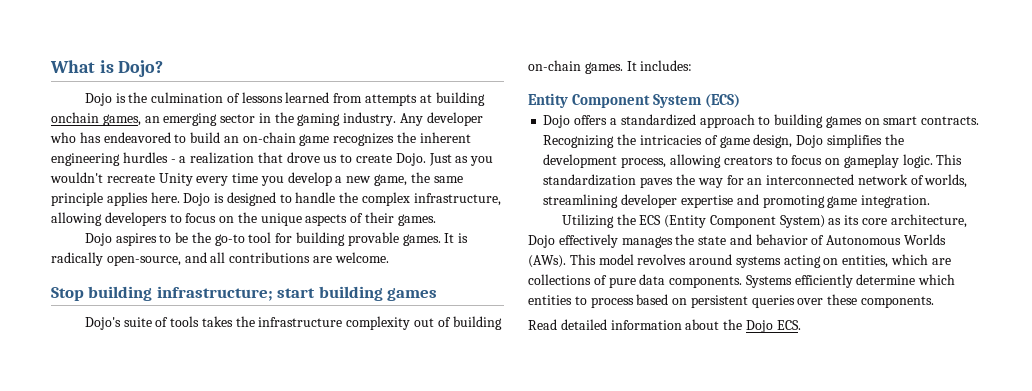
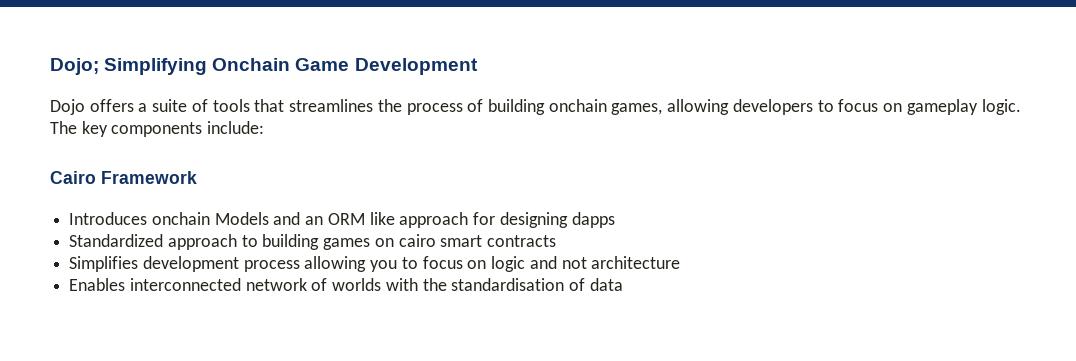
[50,60,164,77] [84,92,485,106] [51,112,483,126] [50,132,471,146] [51,152,494,166] [50,172,463,186] [51,192,501,206] What is Dojo? // Dojo is the culmination of lessons learned from attempts at building onchain games, an emerging sector in the gaming industry. Any developer who has endeavored to build an on-chain game recognizes the inherent engineering hurdles - a realization that drove us to create Dojo. Just as you wouldn't recreate Unity every time you develop a new game, the same principle applies here. Dojo is designed to handle the complex infrastructure, -> [50,58,478,75] [50,99,663,115] Dojo; Simplifying Onchain Game Development // Dojo offers a suite of tools that streamlines the process of building onchain games,
[237,212,436,226] [84,232,469,246] [51,252,389,266] [51,286,438,301] [84,316,502,330] [528,60,693,74] [528,93,741,108] [543,114,696,128] the unique aspects of their games. // Dojo aspires to be the go-to tool for building provable games. It is radically open-source, and all contributions are welcome. // Stop building infrastructure; start building games // Dojo's suite of tools takes the infrastructure complexity out of building on-chain games. It includes: // Entity Component System (ECS) // Dojo offers a standardized -> [906,99,1021,115] [50,121,265,137] [50,171,197,184] [69,212,615,228] [69,234,164,247] gameplay logic. The key components include: // Cairo Framework // Introduces onchain Models and an ORM like approach for designing dapps // Standardized
[883,116,980,125] [543,134,904,148] [543,154,963,168] [543,174,968,188] [543,194,931,208] [561,214,967,228] [528,234,947,248] [528,254,951,268] [528,274,956,288] [528,294,935,308] [528,319,801,333] smart contracts. Recognizing the intricacies of game design, Dojo simplifies the development process, allowing creators to focus on gameplay logic. This standardization paves the way for an interconnected network of worlds, streamlining developer expertise and promoting game integration. // Utilizing the ECS (Entity Component System) as its core architecture, Dojo effectively manages the state and behavior of Autonomous Worlds (AWs). This model revolves around systems acting on entities, which are collections of pure data components. Systems efficiently determine which entities to process based on persistent queries over these components. // Read detailed information about the Dojo ECS. -> [398,234,557,247] [69,256,681,272] [69,278,623,291] cairo smart contracts // Simplifies development process allowing you to focus on logic and not architecture // Enables interconnected network of worlds with the standardisation of data

